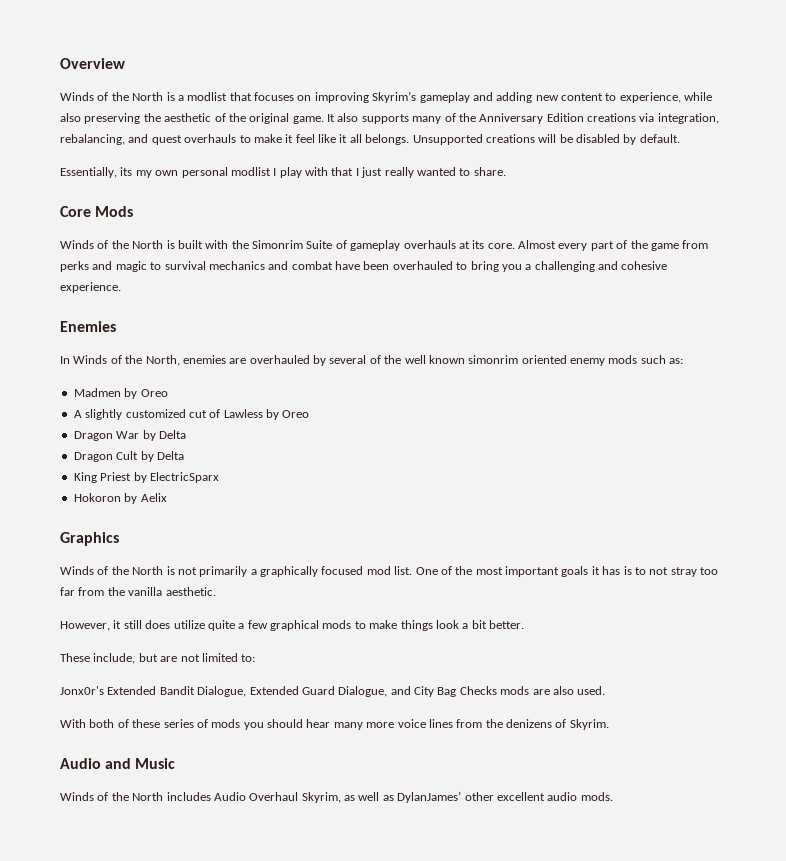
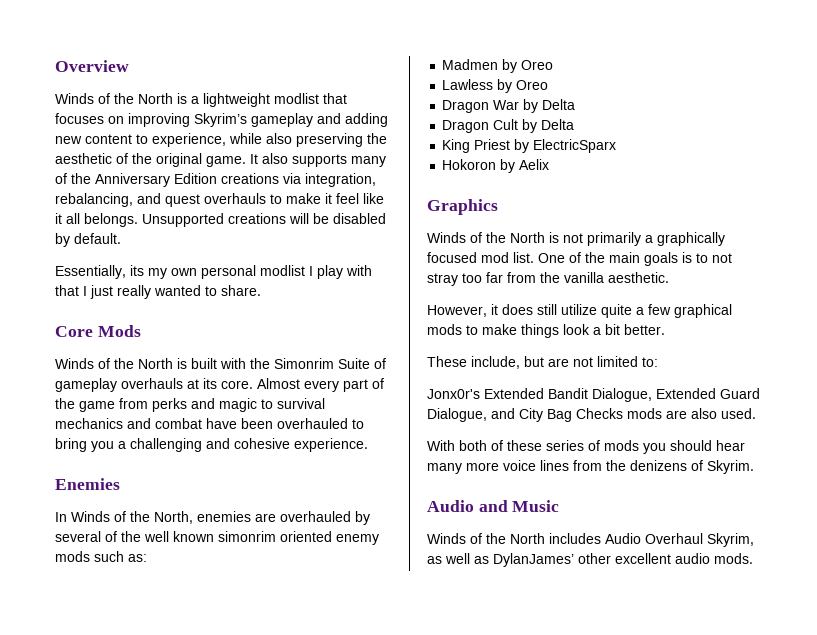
(184, 98) none -> [203,93,270,107] lightweight
[73,409,221,420] A slightly customized cut of -> (554, 65) none
[475,566,621,577] most important goals it has -> [609,252,678,266] main goals
[123,620,171,629] still does -> [502,304,557,315] does still

